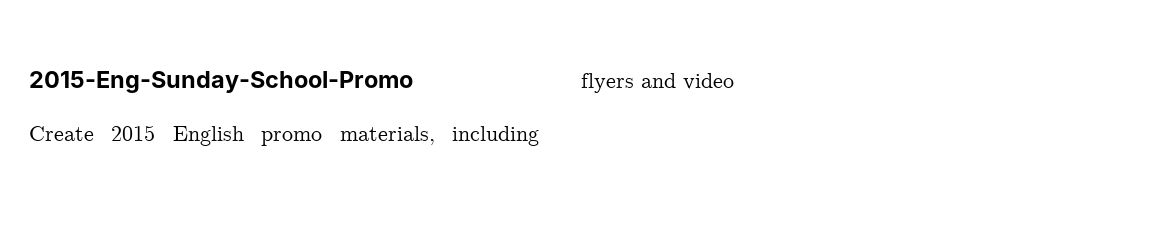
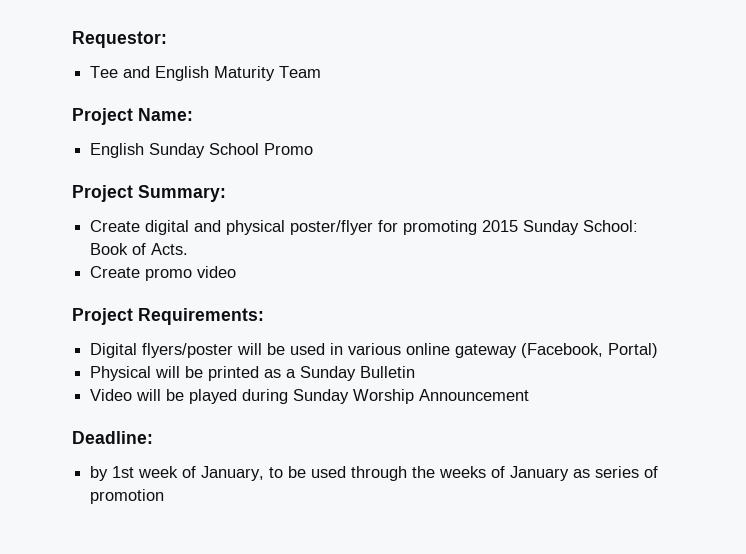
[29,71,413,93] [29,125,539,146] [581,73,734,93] 2015-Eng-Sunday-School-Promo // Create 2015 English promo materials, including flyers and video -> [72,31,167,48] [90,66,322,81] [72,108,193,125] [90,143,314,158] [72,185,226,202] [90,220,639,235] [90,243,189,255] [90,266,237,281] [72,308,264,325] [90,343,659,358] [90,366,416,381] [90,389,530,404] [72,431,153,444] [90,466,659,481] [90,489,165,504] Requestor: // Tee and English Maturity Team // Project Name: // English Sunday School Promo // Project Summary: // Create digital and physical poster/flyer for promoting 2015 Sunday School: Book of Acts. // Create promo video // Project Requirements: // Digital flyers/poster will be used in various online gateway (Facebook, Portal) // Physical will be printed as a Sunday Bulletin // Video will be played during Sunday Worship Announcement // Deadline: // by 1st week of January, to be used through the weeks of January as series of promotion

